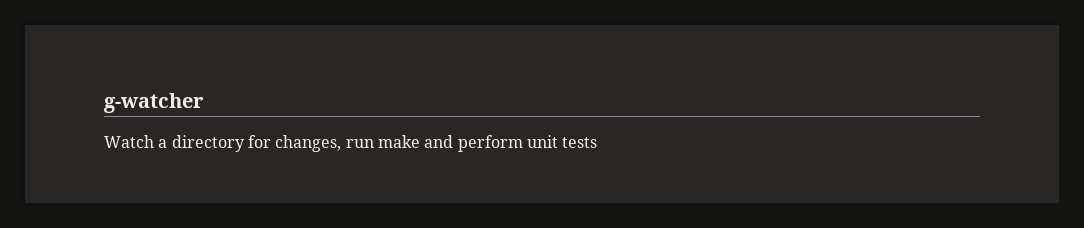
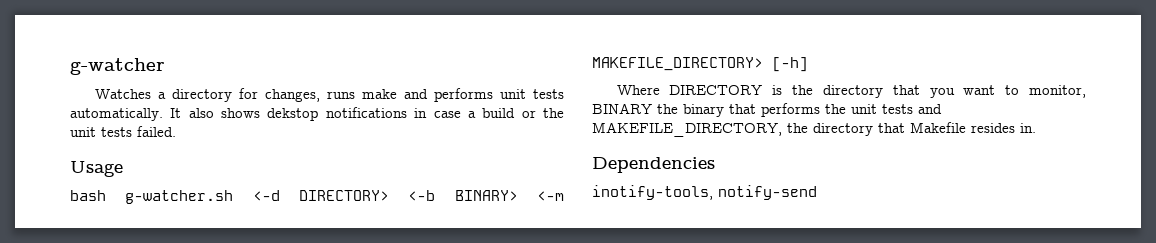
[104,135,154,148] Watch -> [94,89,151,99] Watches
[345,139,374,148] run -> [326,91,355,99] runs
[457,135,598,152] perform unit tests -> [433,88,564,102] [70,107,565,121] [70,126,176,137] [70,161,123,177] [70,190,564,204] [592,57,808,72] [616,85,1086,98] [592,103,942,117] [592,122,1036,137] [592,157,715,173] [592,185,817,200] performs unit tests automatically. It also shows dekstop notifications in case a build or the unit tests failed. // Usage // bash g-watcher.sh <-d DIRECTORY> <-b BINARY> <-m MAKEFILE_DIRECTORY> [-h] // Where DIRECTORY is the directory that you want to monitor, BINARY the binary that performs the unit tests and MAKEFILE_DIRECTORY, the directory that Makefile resides in. // Dependencies // inotify-tools, notify-send

